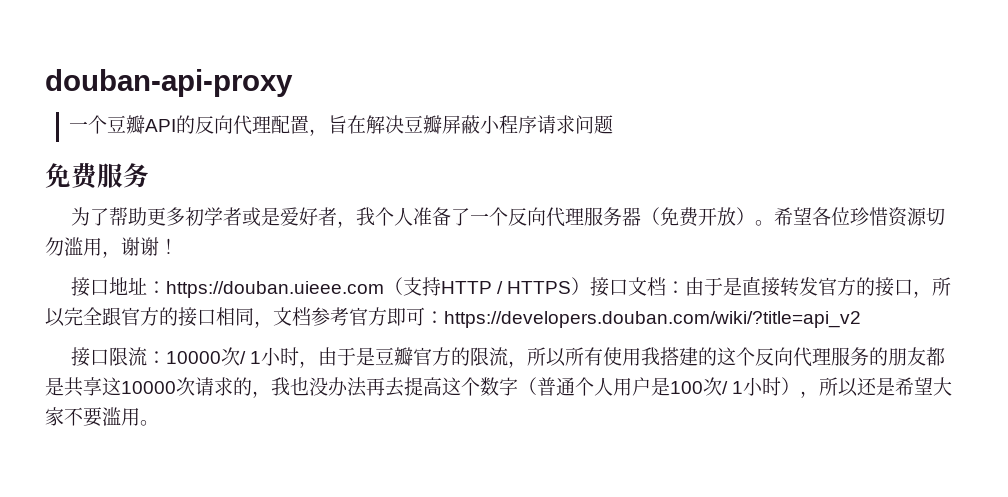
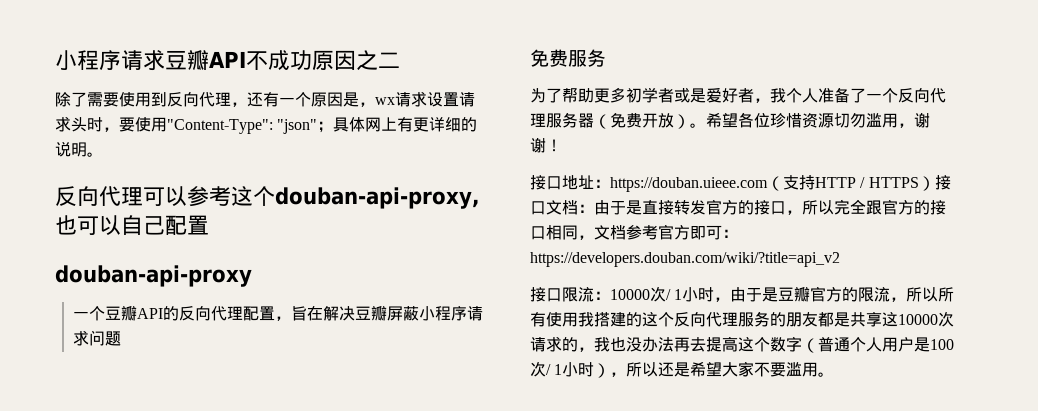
(45, 83) none -> [55,50,400,71] [55,91,475,107] [55,116,478,134] [55,141,103,157] [55,186,480,209] [55,215,209,235] 小程序请求豆瓣API不成功原因之二 // 除了需要使用到反向代理，还有一个原因是，wx请求设置请求头时，要使用"Content-Type": "json"；具体网上有更详细的说明。 // 反向代理可以参考这个douban-api-proxy,也可以自己配置 //

